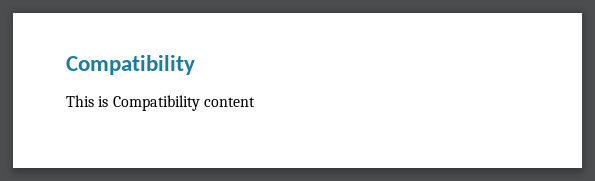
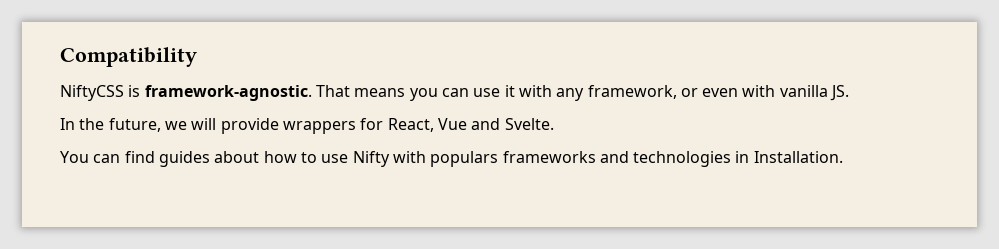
[66,95,255,111] This is Compatibility content -> [60,85,850,101] [60,118,554,134] [60,151,843,167] NiftyCSS is framework-agnostic. That means you can use it with any framework, or even with vanilla JS. // In the future, we will provide wrappers for React, Vue and Svelte. // You can find guides about how to use Nifty with populars frameworks and technologies in Installation.

